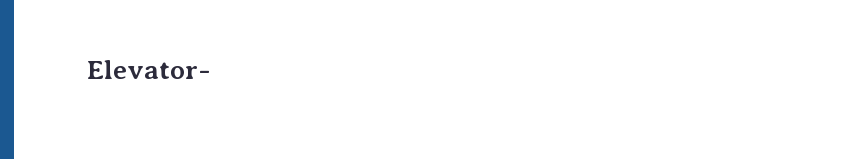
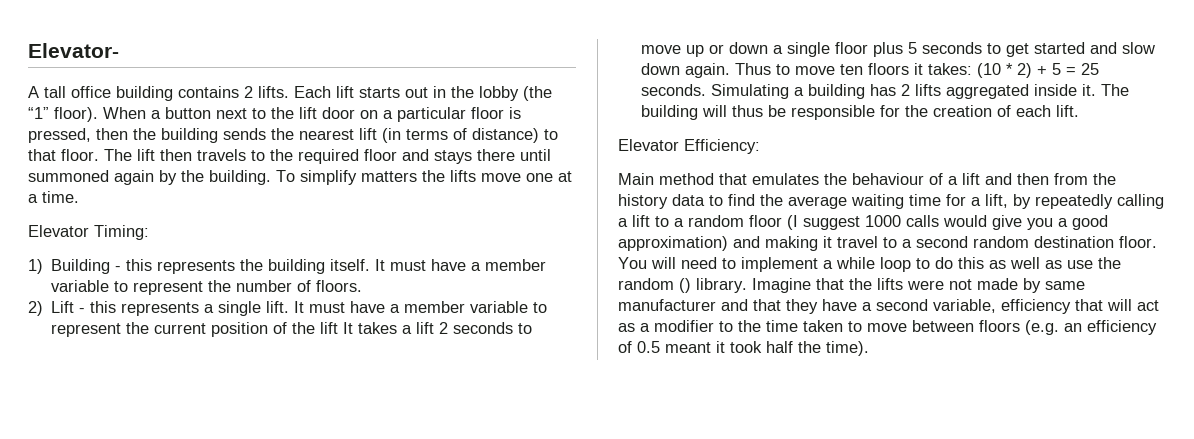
(211, 69) none -> [28,86,552,101] [28,107,521,122] [28,128,558,143] [28,149,551,164] [28,170,572,185] [28,191,79,203] [28,225,149,240] [28,259,547,274] [51,280,363,295] [28,301,548,316] [51,322,533,337] [641,42,1156,57] [641,63,1100,78] [641,84,1130,99] [641,105,1080,120] [618,139,760,154] [618,173,1116,185] [618,194,1164,209] [618,215,1108,230] [618,236,1157,251] [618,257,1121,272] [618,278,1085,293] [618,299,1159,314] [618,320,1157,335] [618,341,869,356] // A tall office building contains 2 lifts. Each lift starts out in the lobby (the “1” floor). When a button next to the lift door on a particular floor is pressed, then the building sends the nearest lift (in terms of distance) to that floor. The lift then travels to the required floor and stays there until summoned again by the building. To simplify matters the lifts move one at a time. // Elevator Timing: // 1) Building - this represents the building itself. It must have a member variable to represent the number of floors. // 2) Lift - this represents a single lift. It must have a member variable to represent the current position of the lift It takes a lift 2 seconds to move up or down a single floor plus 5 seconds to get started and slow down again. Thus to move ten floors it takes: (10 * 2) + 5 = 25 seconds. Simulating a building has 2 lifts aggregated inside it. The building will thus be responsible for the creation of each lift. // Elevator Efficiency: // Main method that emulates the behaviour of a lift and then from the history data to find the average waiting time for a lift, by repeatedly calling a lift to a random floor (I suggest 1000 calls would give you a good approximation) and making it travel to a second random destination floor. You will need to implement a while loop to do this as well as use the random () library. Imagine that the lifts were not made by same manufacturer and that they have a second variable, efficiency that will act as a modifier to the time taken to move between floors (e.g. an efficiency of 0.5 meant it took half the time).

